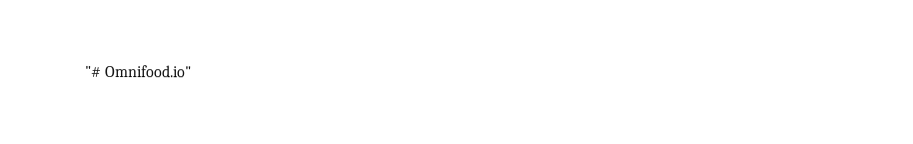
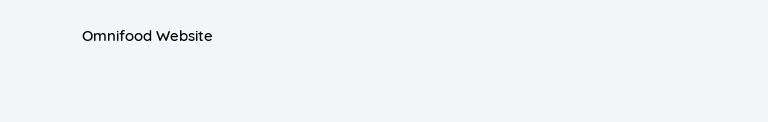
[84,65,193,78] "# Omnifood.io" -> [82,30,214,41] Omnifood Website

